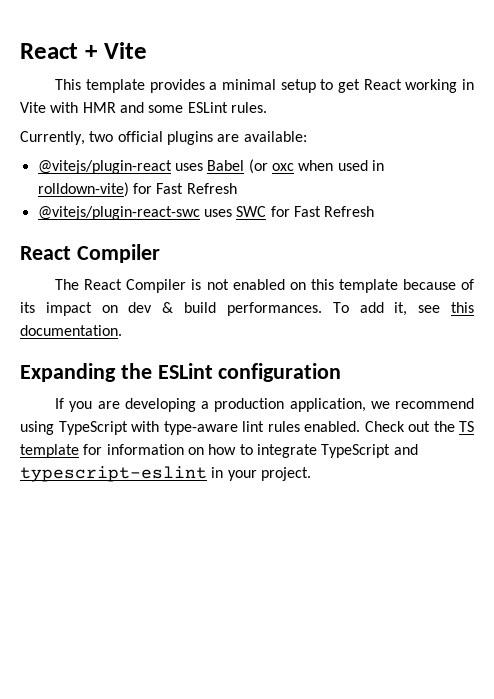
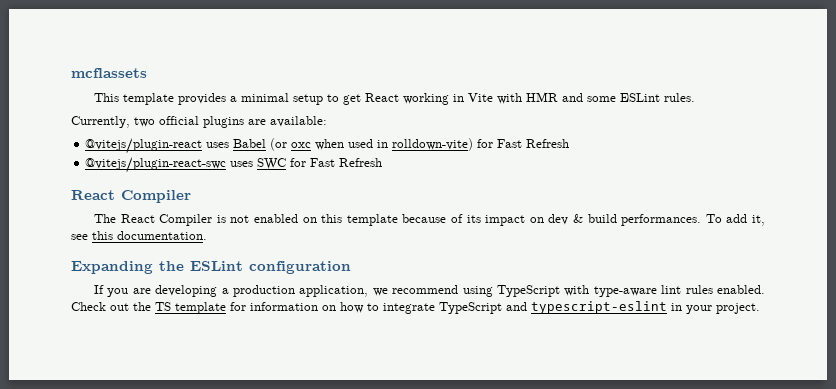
[20,42,147,59] React + Vite -> [71,68,147,78] mcflassets

